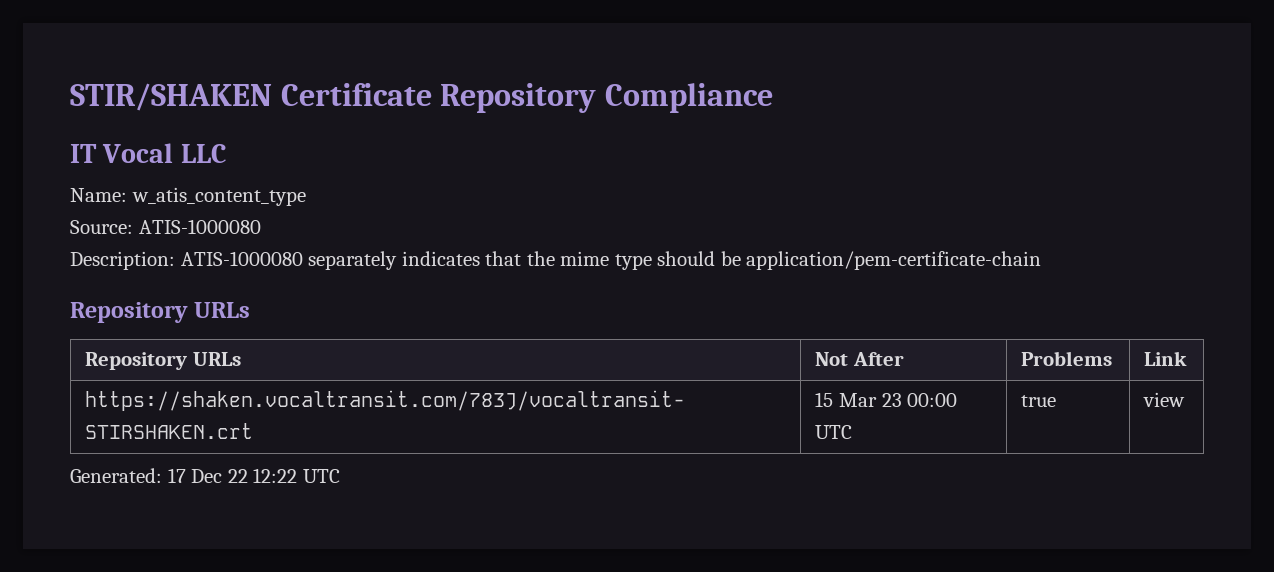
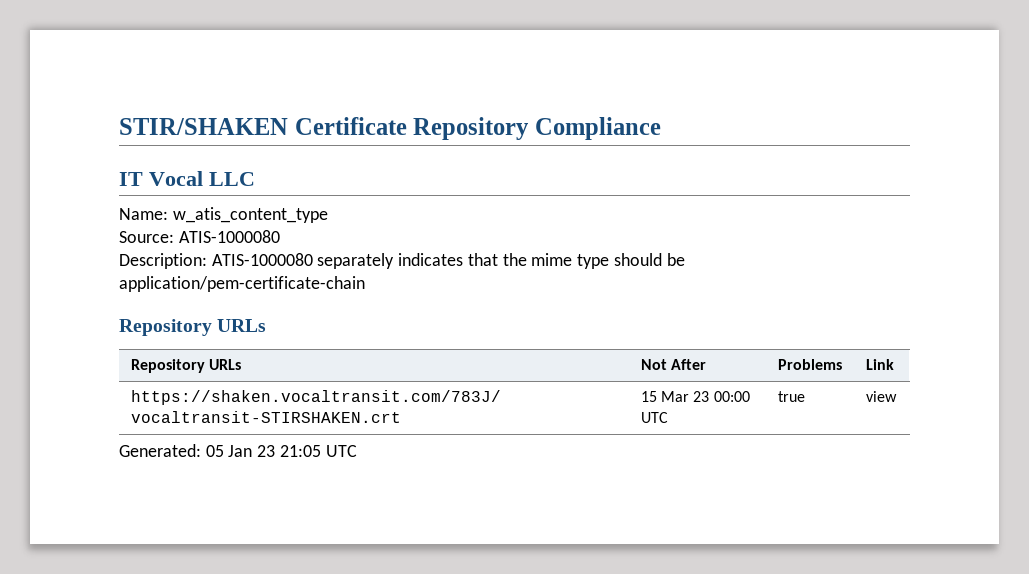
[167,468,298,483] 17 Dec 22 12:22 -> [205,445,321,457] 05 Jan 23 21:05

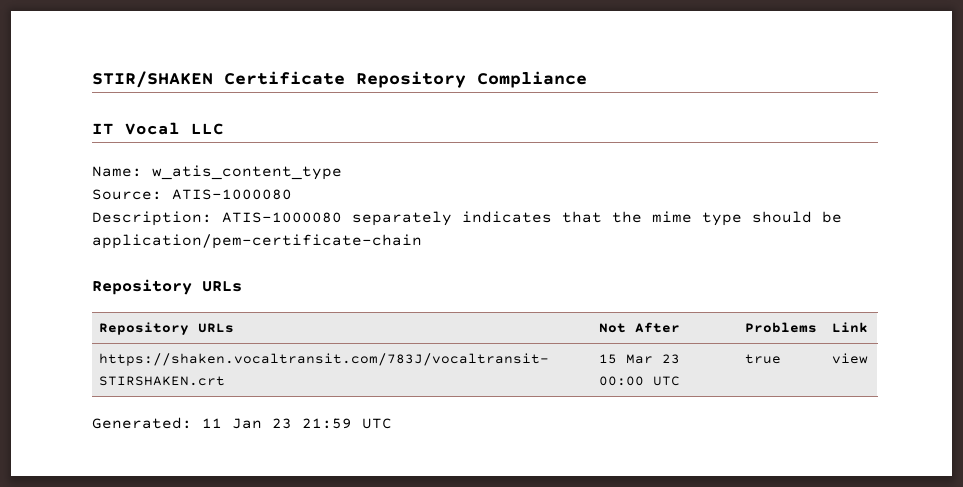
[205,445,224,457] 05 -> [202,418,222,428] 11
[279,445,321,457] 21:05 -> [302,418,352,429] 21:59

